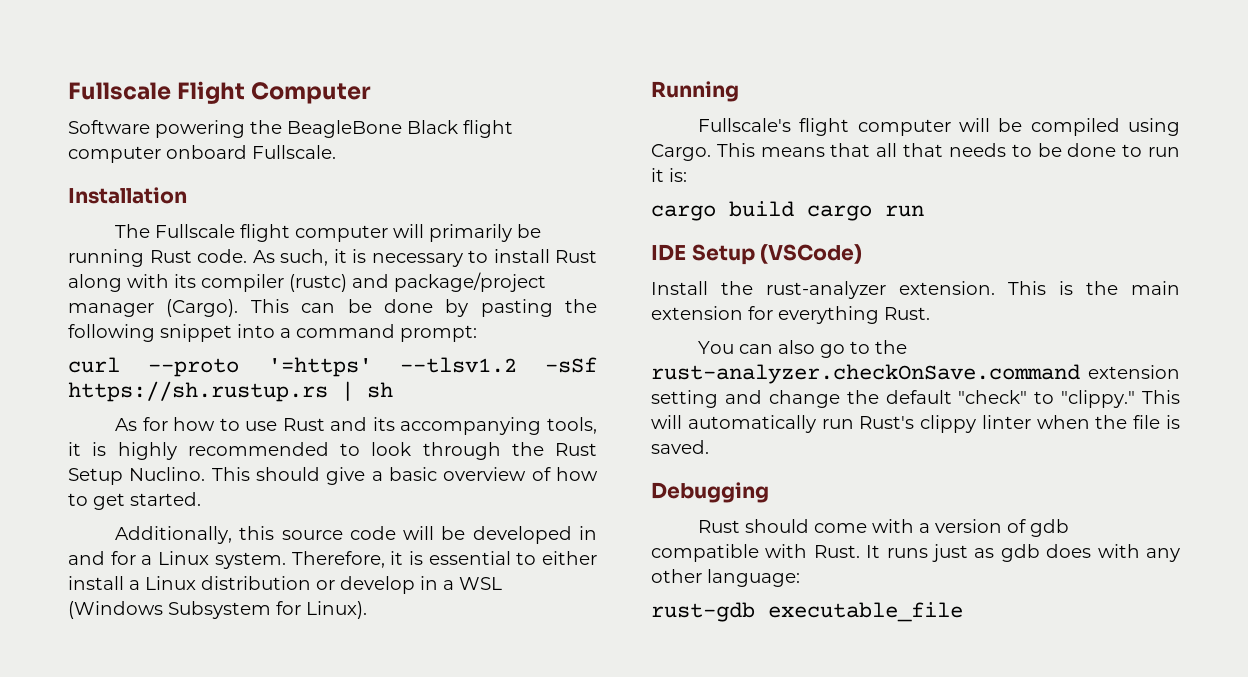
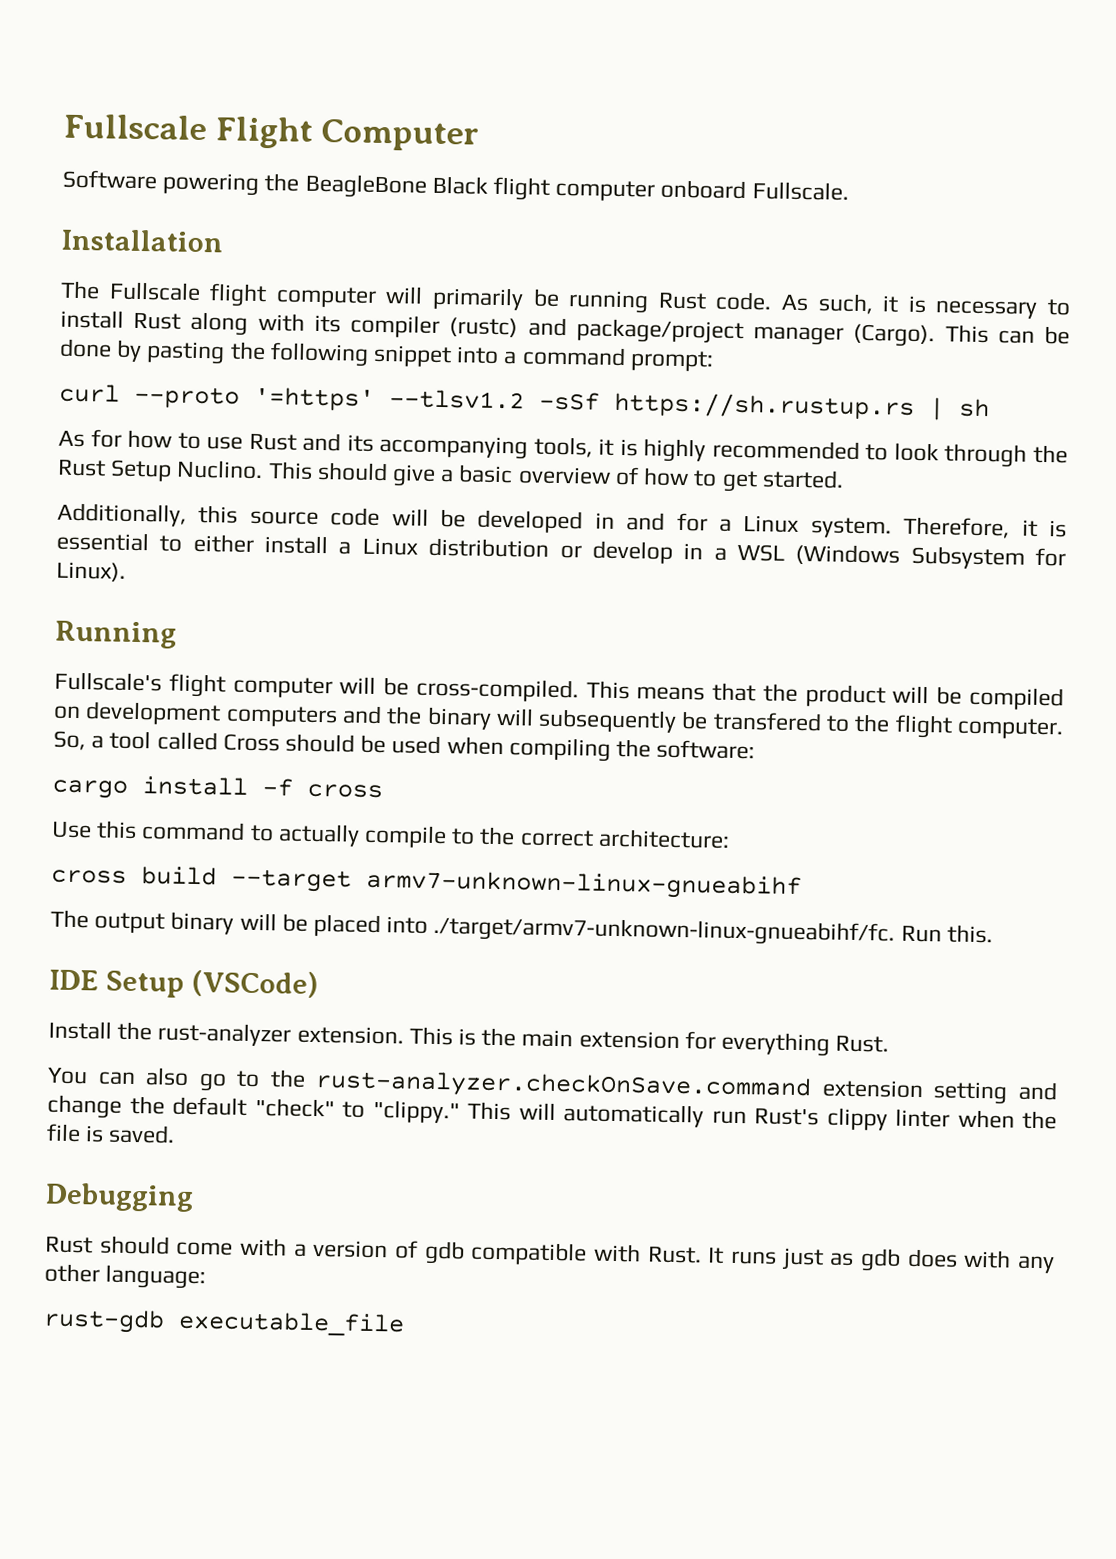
[1030,118,1180,136] [651,143,1180,161] [651,168,687,182] [651,201,924,221] compiled using Cargo. This means that all that needs to be done to run it is: // cargo build cargo run -> [415,677,1064,711] [53,701,1064,740] [53,730,756,762] [52,776,383,799] [51,820,730,849] [51,866,802,901] [50,909,993,947] cross-compiled. This means that the product will be compiled on development computers and the binary will subsequently be transfered to the flight computer. So, a tool called Cross should be used when compiling the software: // cargo install -f cross // Use this command to actually compile to the correct architecture: // cross build --target armv7-unknown-linux-gnueabihf // The output binary will be placed into ./target/armv7-unknown-linux-gnueabihf/fc. Run this.

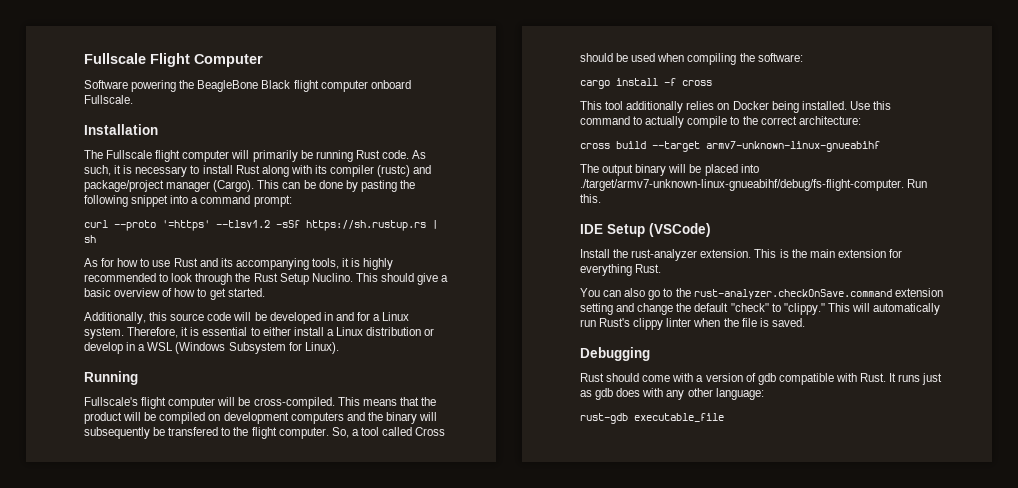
(383, 791) none -> [580,101,847,113] This tool additionally relies on Docker being installed.
[433,915,896,947] ./target/armv7-unknown-linux-gnueabihf/fc. -> [580,179,904,191] ./target/armv7-unknown-linux-gnueabihf/debug/fs-flight-computer.

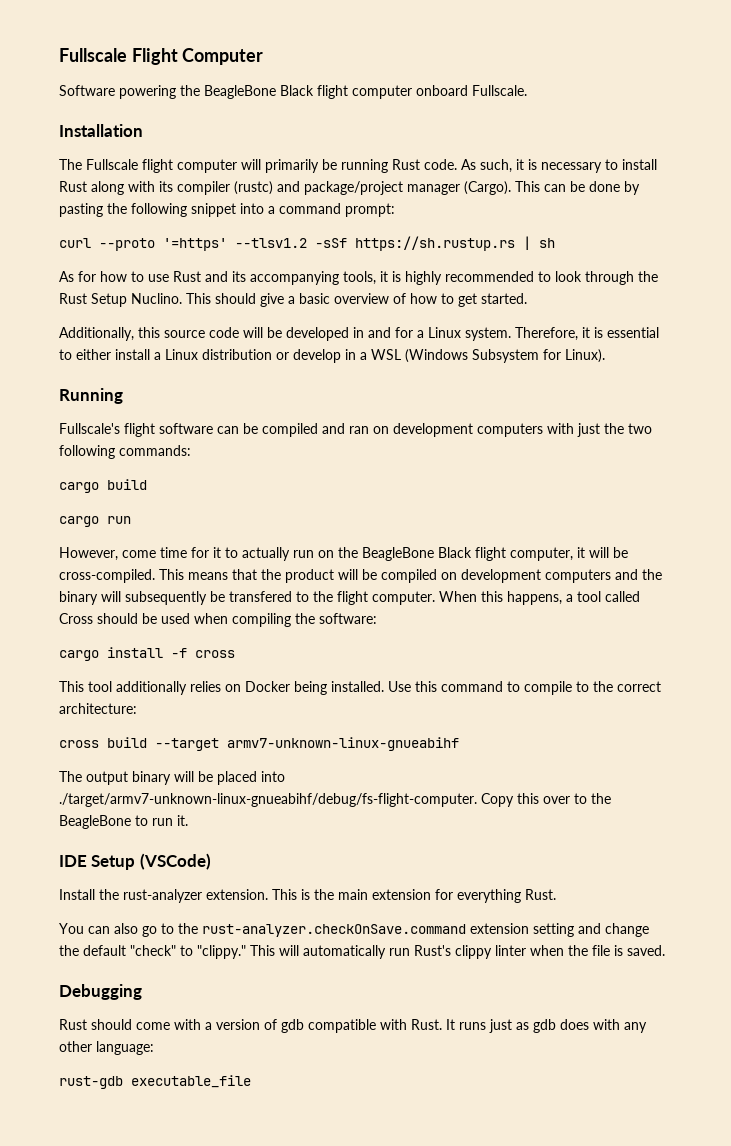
[168,397,216,409] computer -> [159,423,652,437] [59,445,191,459] [59,479,147,493] [59,516,131,527] [59,547,585,561] software can be compiled and ran on development computers with just the two following commands: // cargo build // cargo run // However, come time for it to actually run on the BeagleBone Black flight computer, it
[331,427,349,438] So, -> [439,591,562,605] When this happens,
[645,116,685,128] actually -> (520, 686) none
[907,179,928,188] [580,194,601,203] Run this. -> [481,793,611,807] [59,815,188,829] Copy this over to the BeagleBone to run it.

